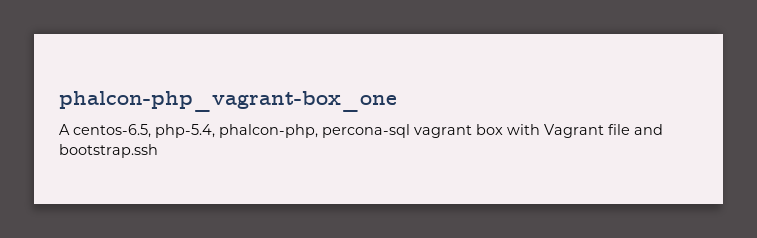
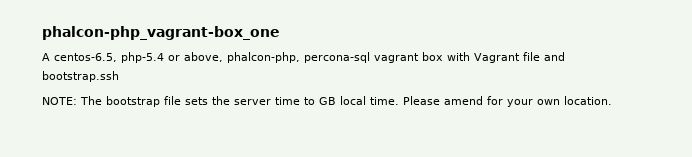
[155,124,215,138] php-5.4, -> [121,52,223,63] php-5.4 or above,
(158, 151) none -> [42,96,612,107] // NOTE: The bootstrap file sets the server time to GB local time. Please amend for your own location.

